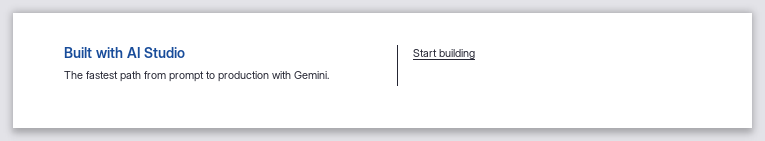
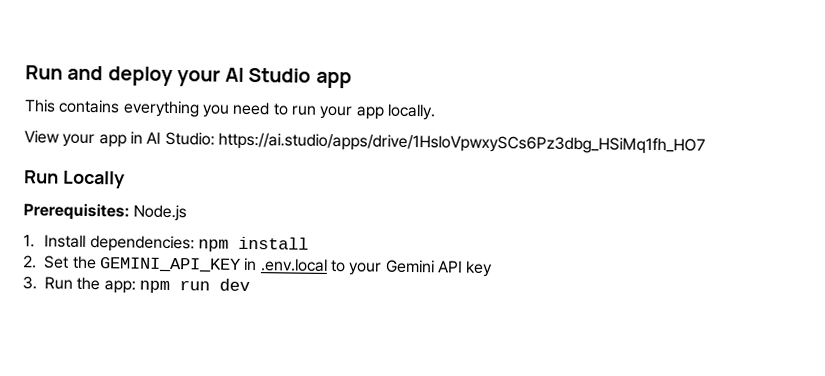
[64,47,186,58] [64,71,329,82] [413,49,475,59] Built with AI Studio // The fastest path from prompt to production with Gemini. // Start building -> [25,65,352,89] [24,99,436,121] [24,130,706,155] [24,170,125,189] [23,203,188,222] [23,234,309,253] [22,255,494,278] [22,276,250,294] Run and deploy your AI Studio app // This contains everything you need to run your app locally. // View your app in AI Studio: https://ai.studio/apps/drive/1HsloVpwxySCs6Pz3dbg_HSiMq1fh_HO7 // Run Locally // Prerequisites: Node.js // 1. Install dependencies: npm install // 2. Set the GEMINI_API_KEY in .env.local to your Gemini API key // 3. Run the app: npm run dev

